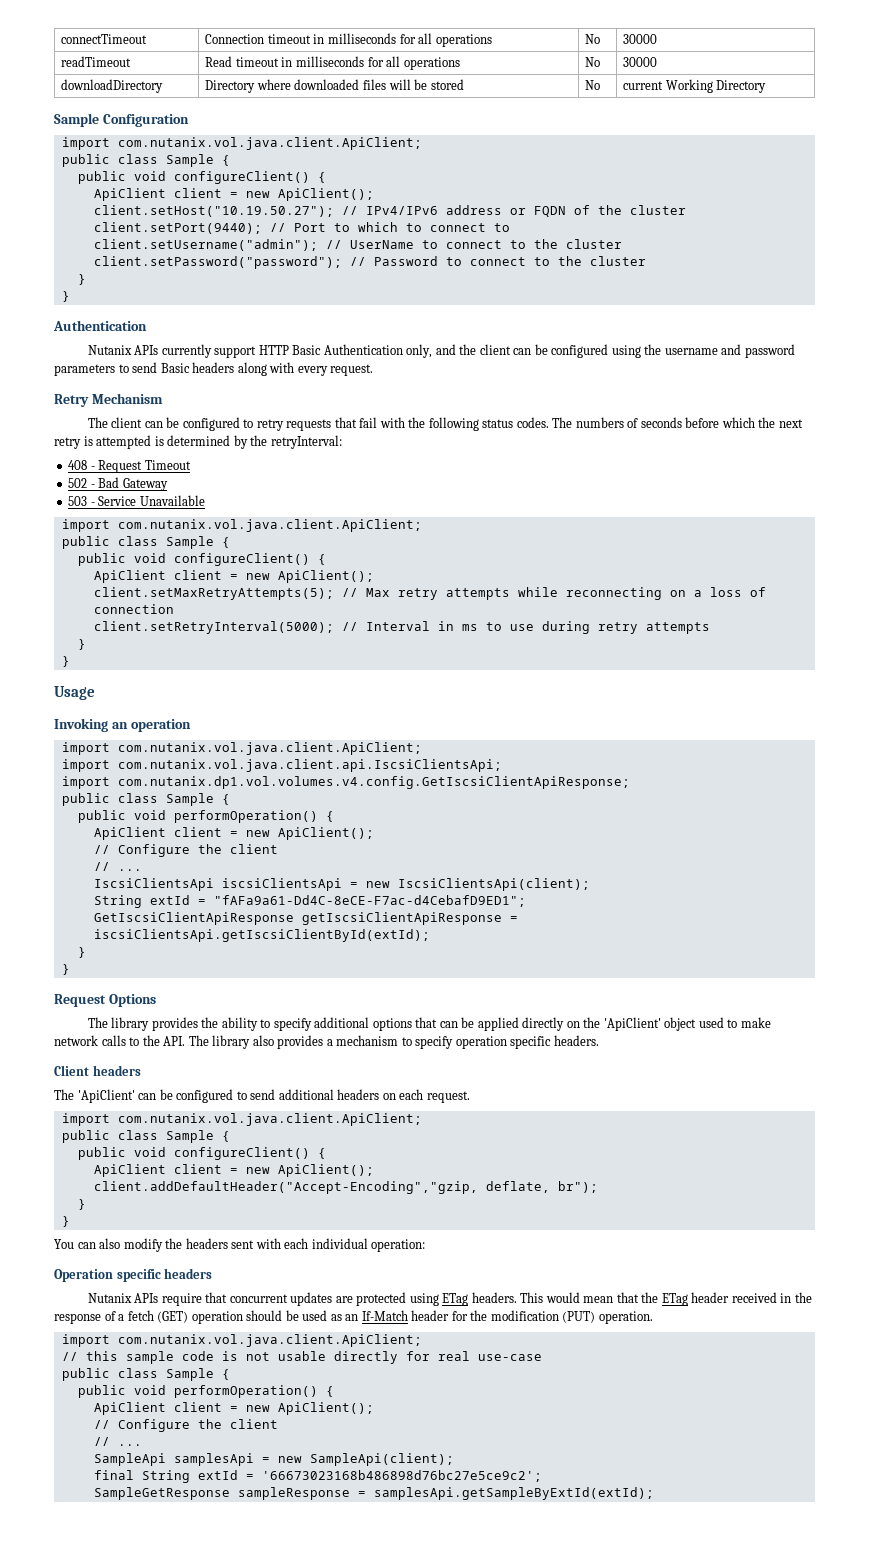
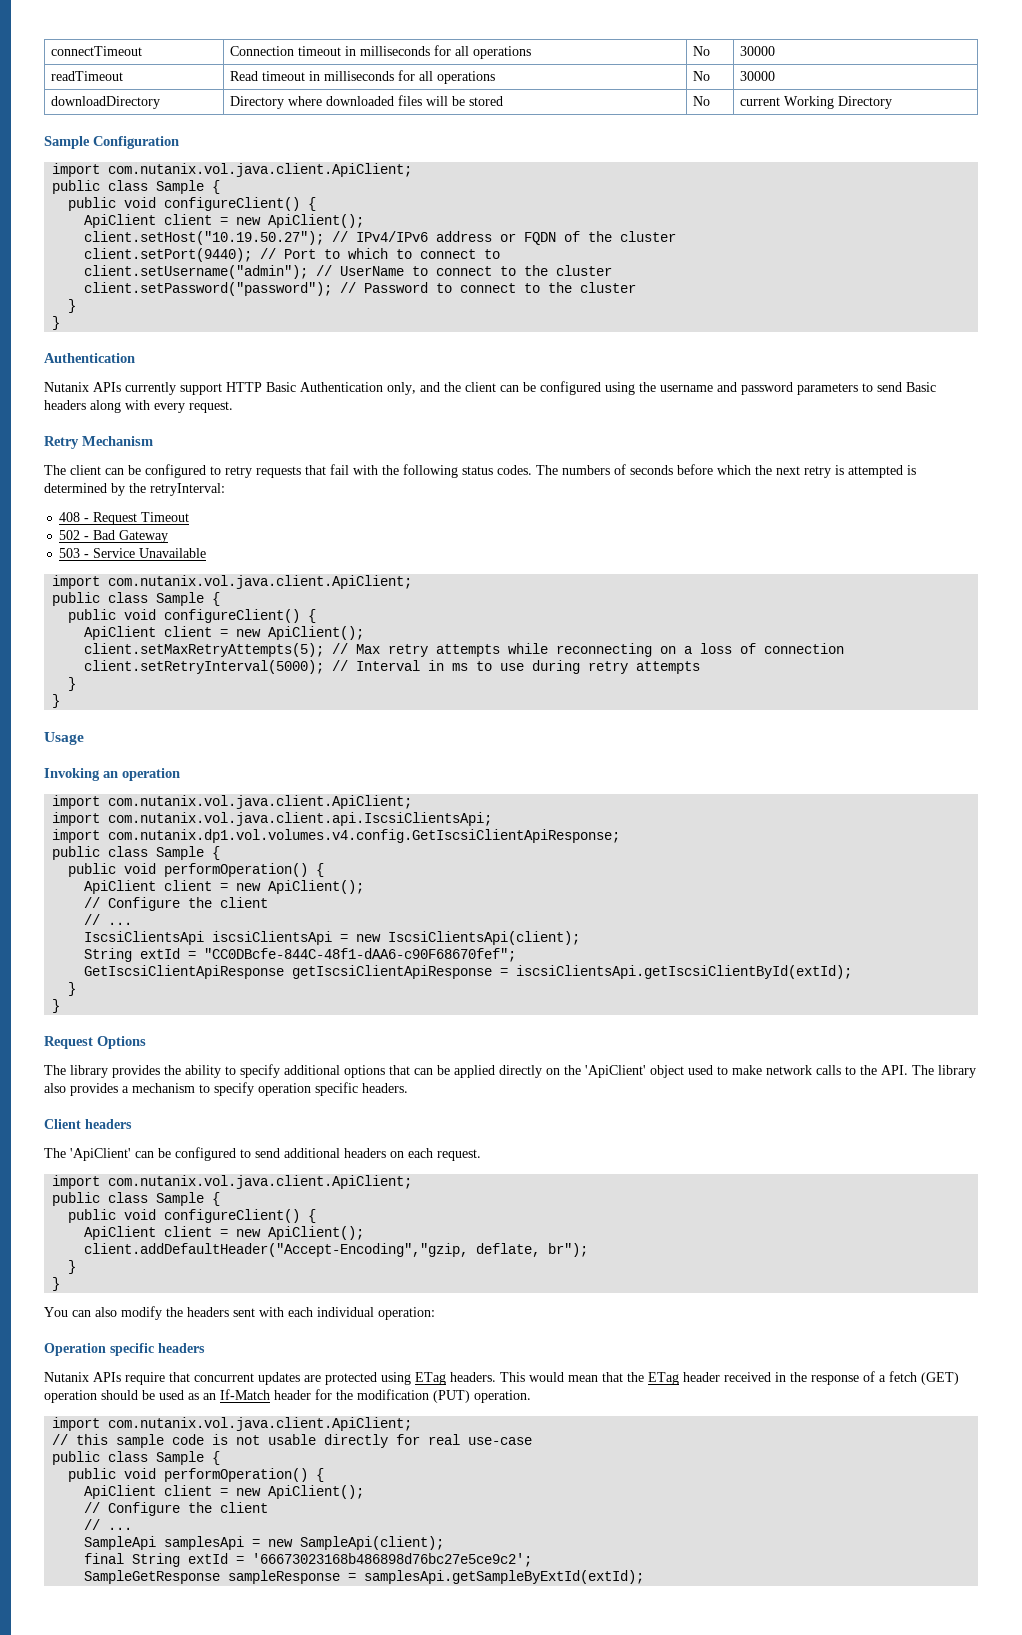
[213,895,526,907] "fAFa9a61-Dd4C-8eCE-F7ac-d4CebafD9ED1"; -> [204,948,517,962] "CC0DBcfe-844C-48f1-dAA6-c90F68670fef";

